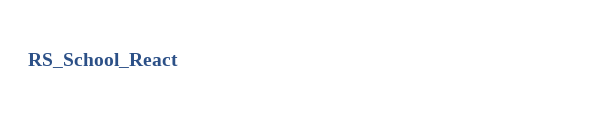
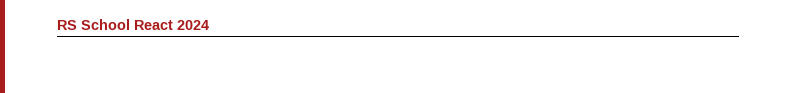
[28,53,178,68] RS_School_React -> [57,19,209,30] RS School React 2024

